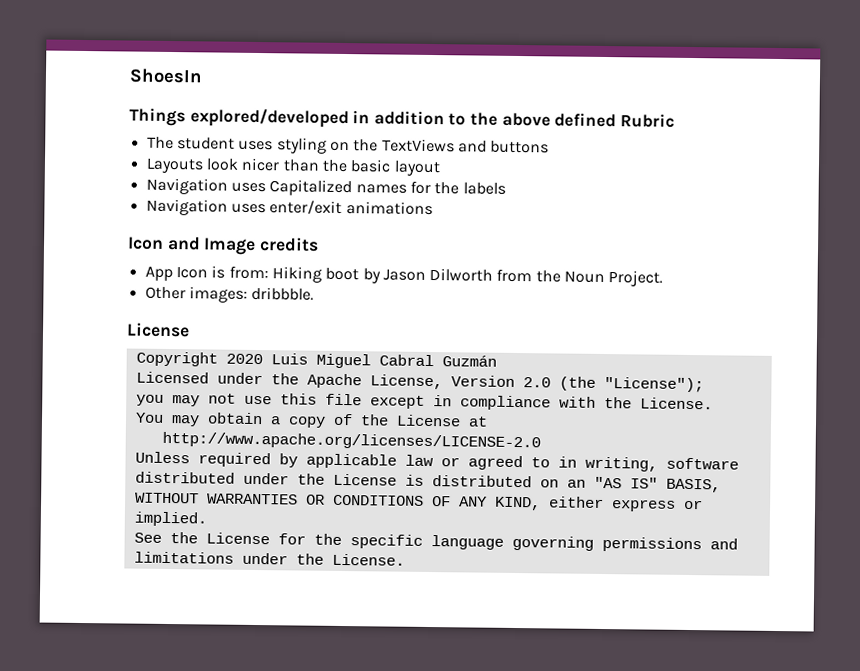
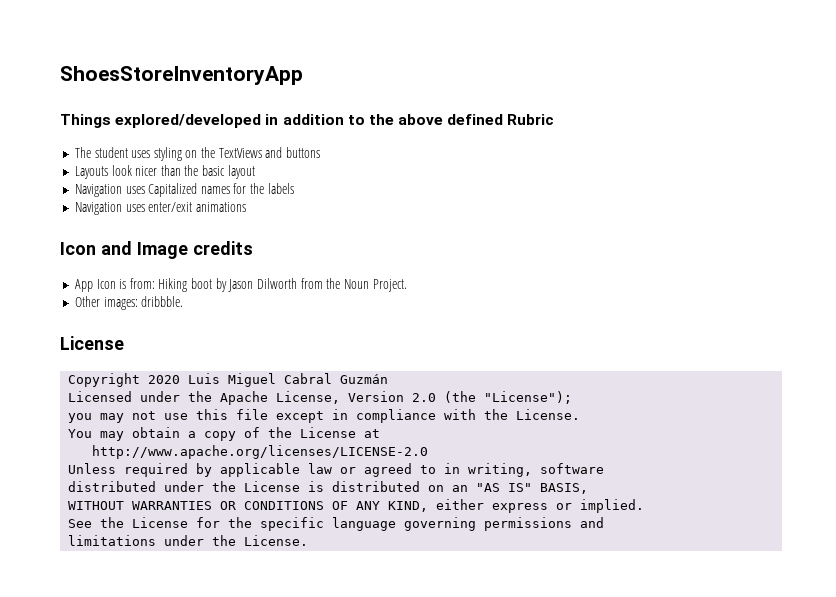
[129,68,203,84] ShoesIn -> [60,66,303,85] ShoesStoreInventoryApp

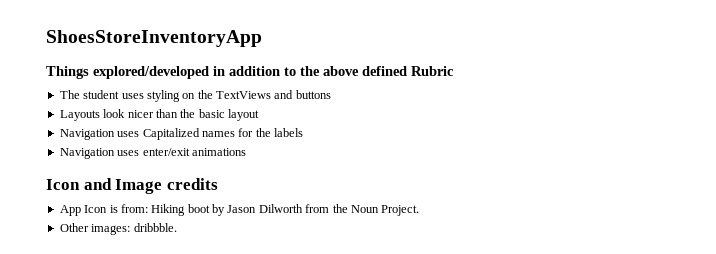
[60,336,124,350] [68,373,389,387] [68,391,573,405] [68,409,581,423] [68,427,381,441] [92,445,429,459] [68,463,605,477] [68,481,589,494] [68,499,645,513] [68,517,605,531] [68,535,309,546] // License // Copyright 2020 Luis Miguel Cabral Guzmán // Licensed under the Apache License, Version 2.0 (the "License"); // you may not use this file except in compliance with the License. // You may obtain a copy of the License at // http://www.apache.org/licenses/LICENSE-2.0 // Unless required by applicable law or agreed to in writing, software // distributed under the License is distributed on an "AS IS" BASIS, // WITHOUT WARRANTIES OR CONDITIONS OF ANY KIND, either express or implied. // See the License for the specific language governing permissions and // limitations under the License. -> (177, 227) none

